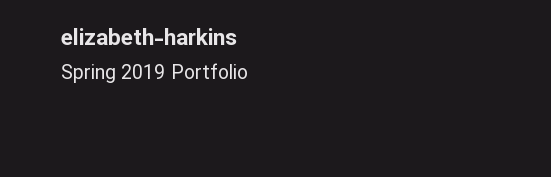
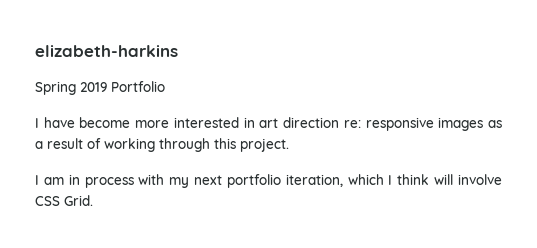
(248, 71) none -> [35,117,503,131] [35,138,289,152] [35,174,503,188] [35,195,93,206] // I have become more interested in art direction re: responsive images as a result of working through this project. // I am in process with my next portfolio iteration, which I think will involve CSS Grid.

